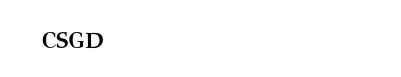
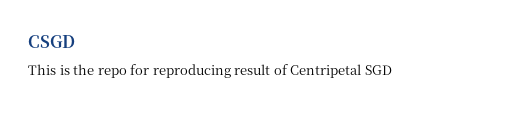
(104, 40) none -> [28,64,392,78] // This is the repo for reproducing result of Centripetal SGD

